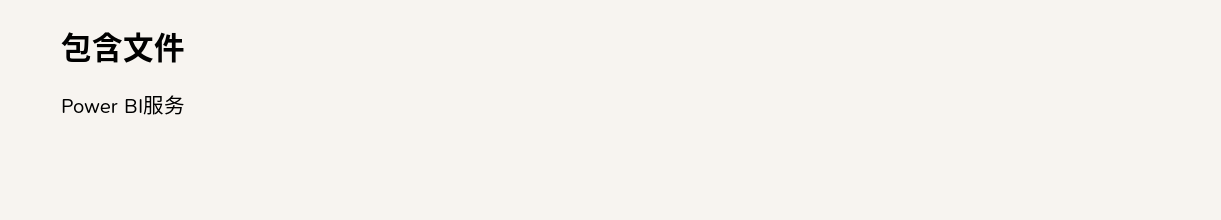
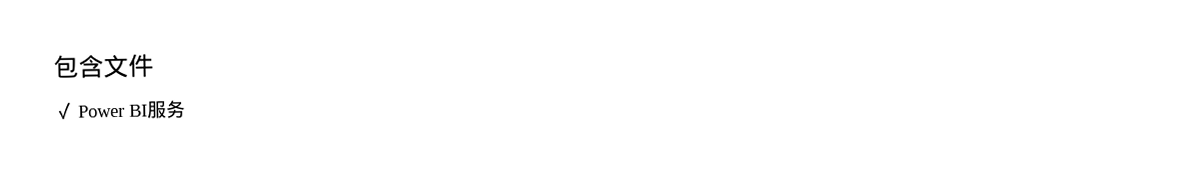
(185, 47) none -> [54,102,74,121] ✓

